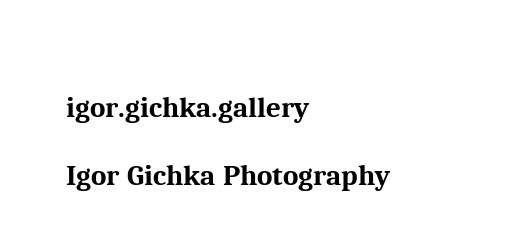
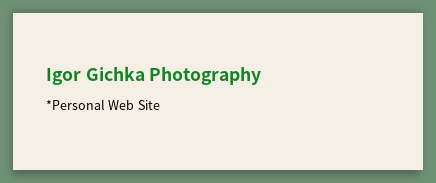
[66,96,310,123] igor.gichka.gallery // -> (46, 76) none
(391, 177) none -> [46,99,160,110] // *Personal Web Site

